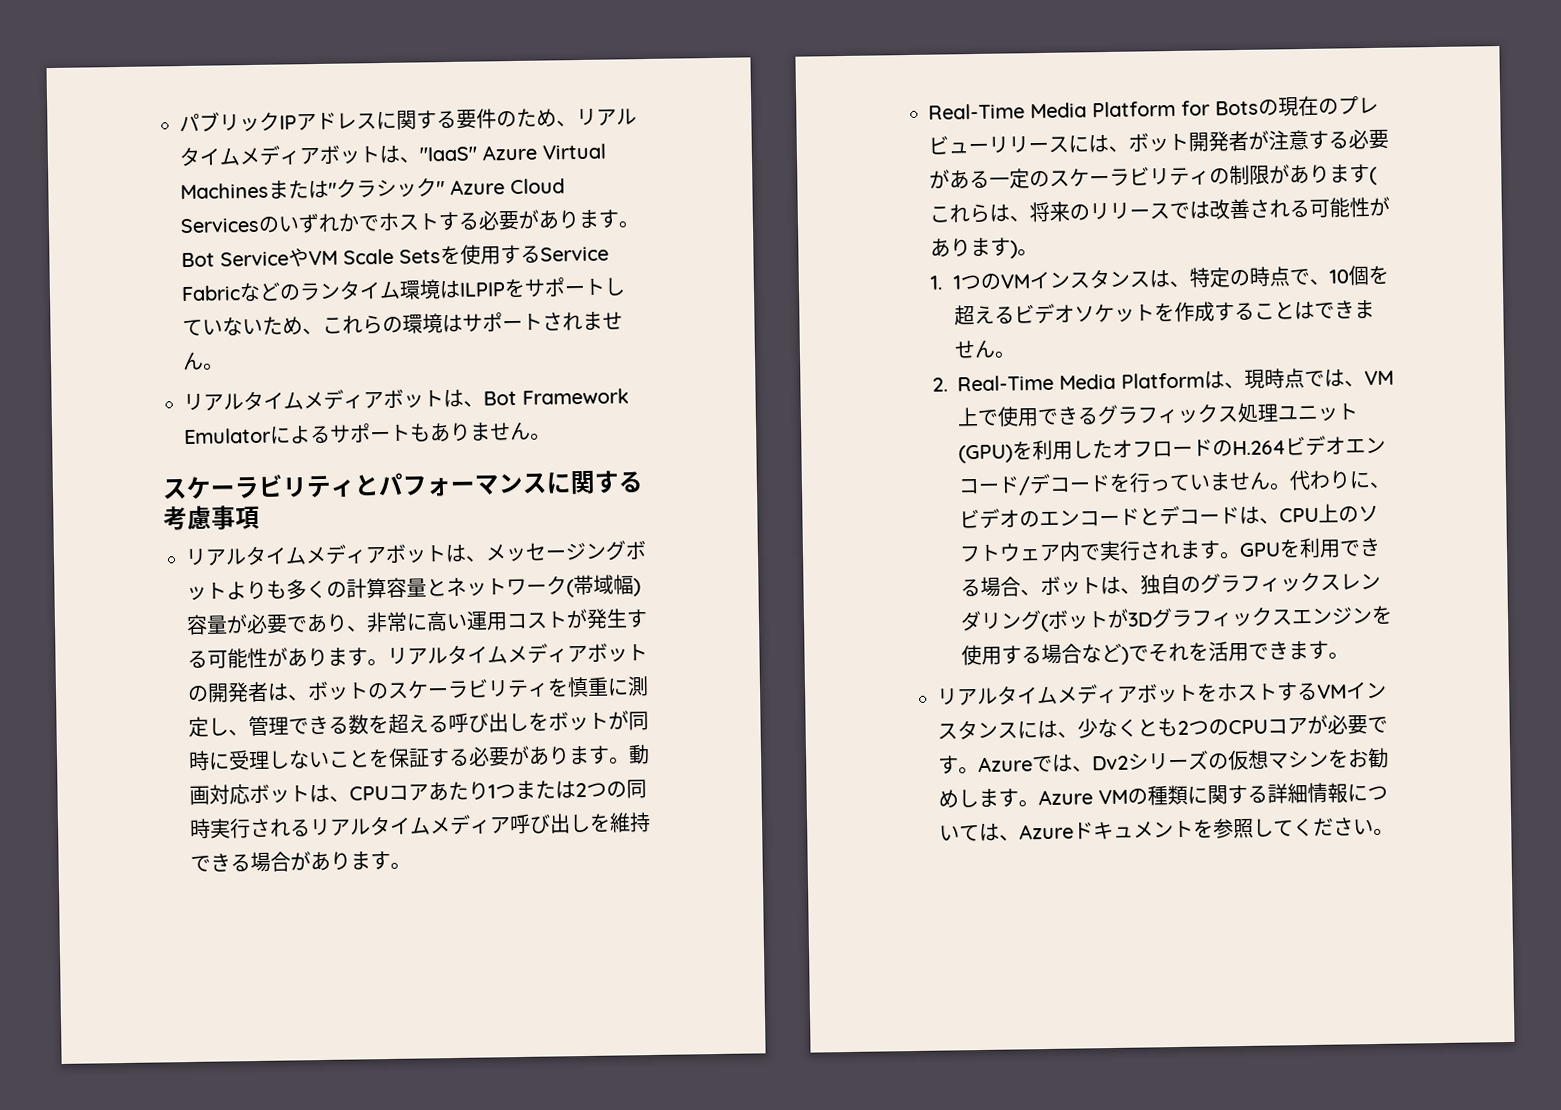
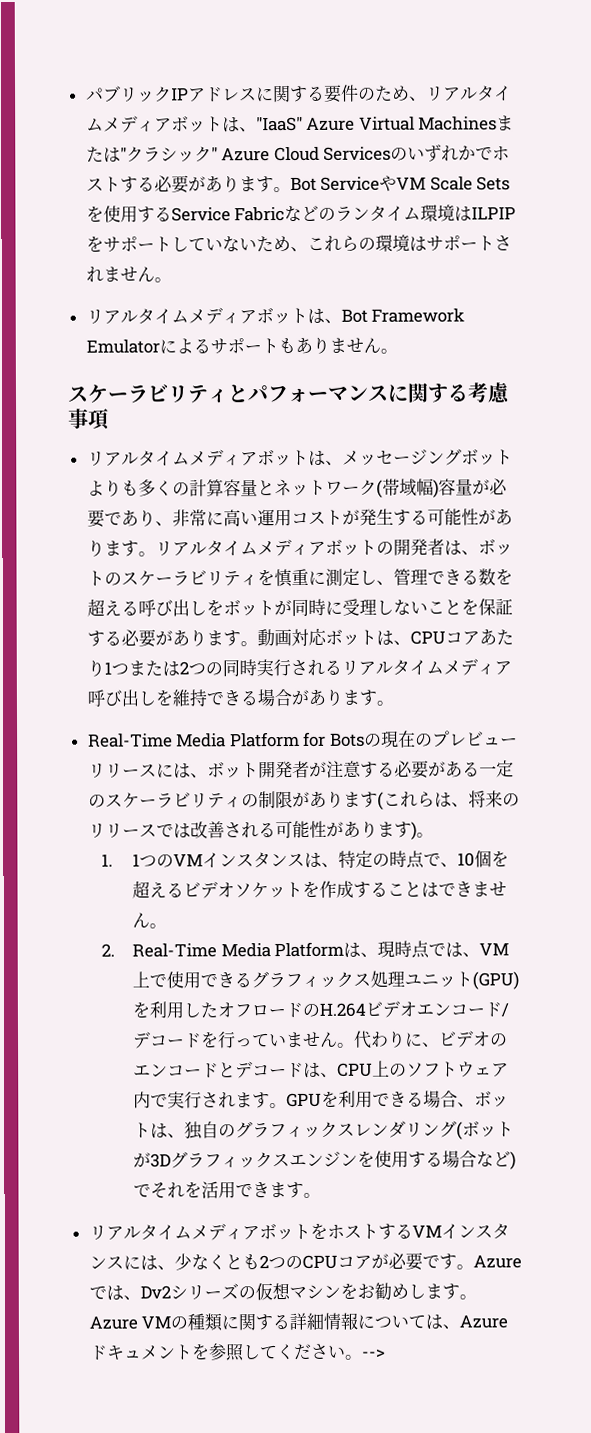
(1394, 832) none -> [360,1348,386,1358] -->

